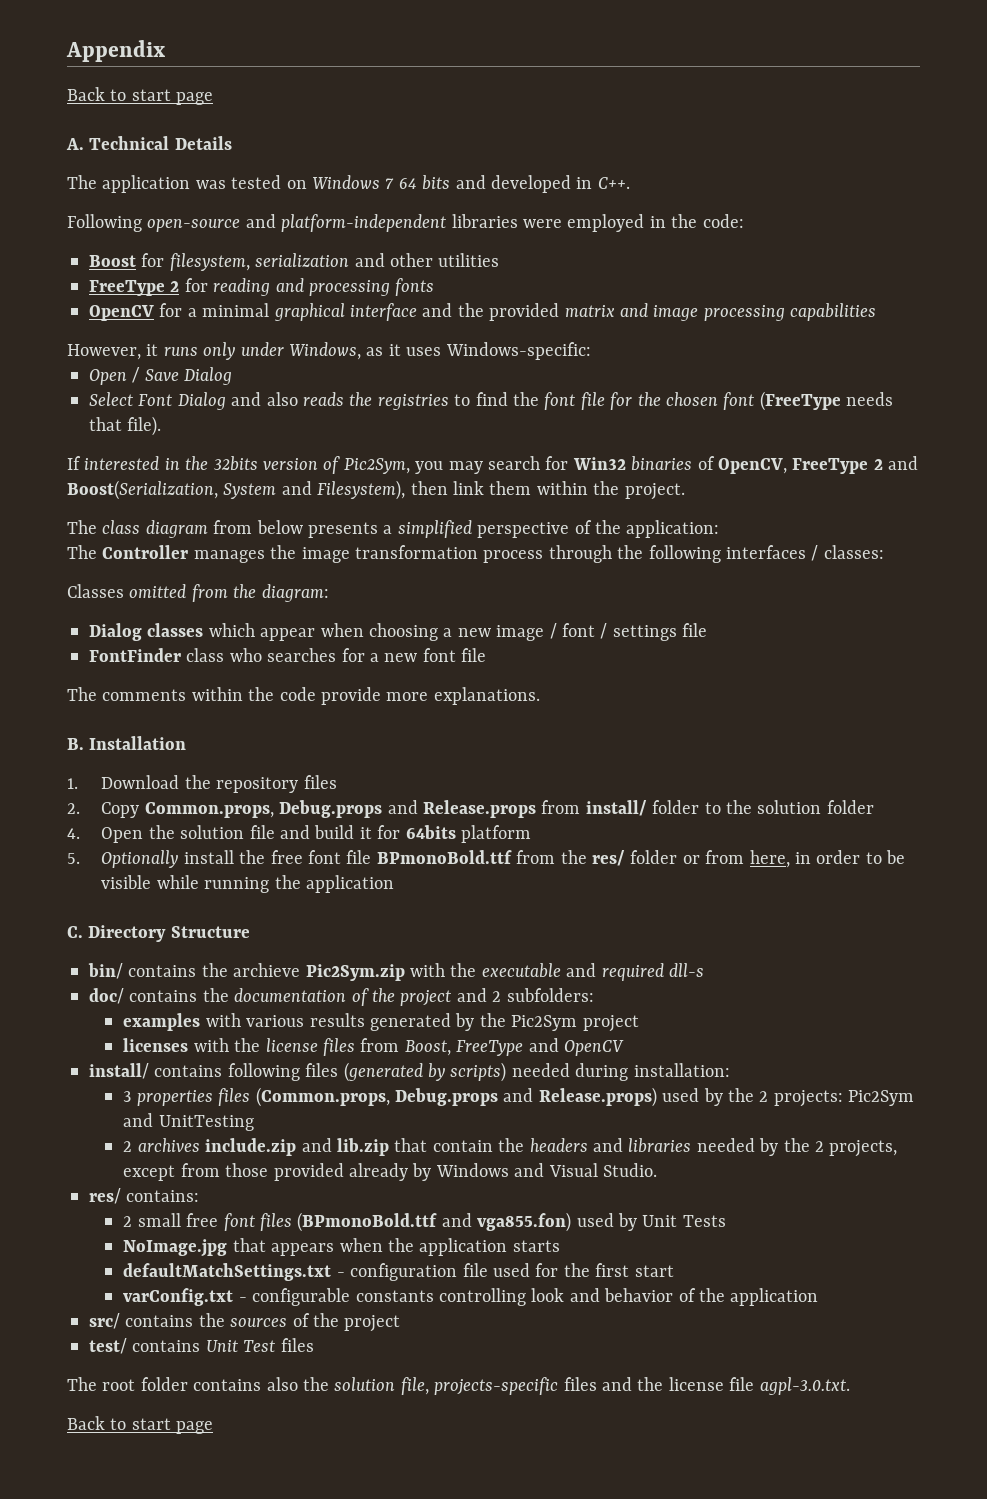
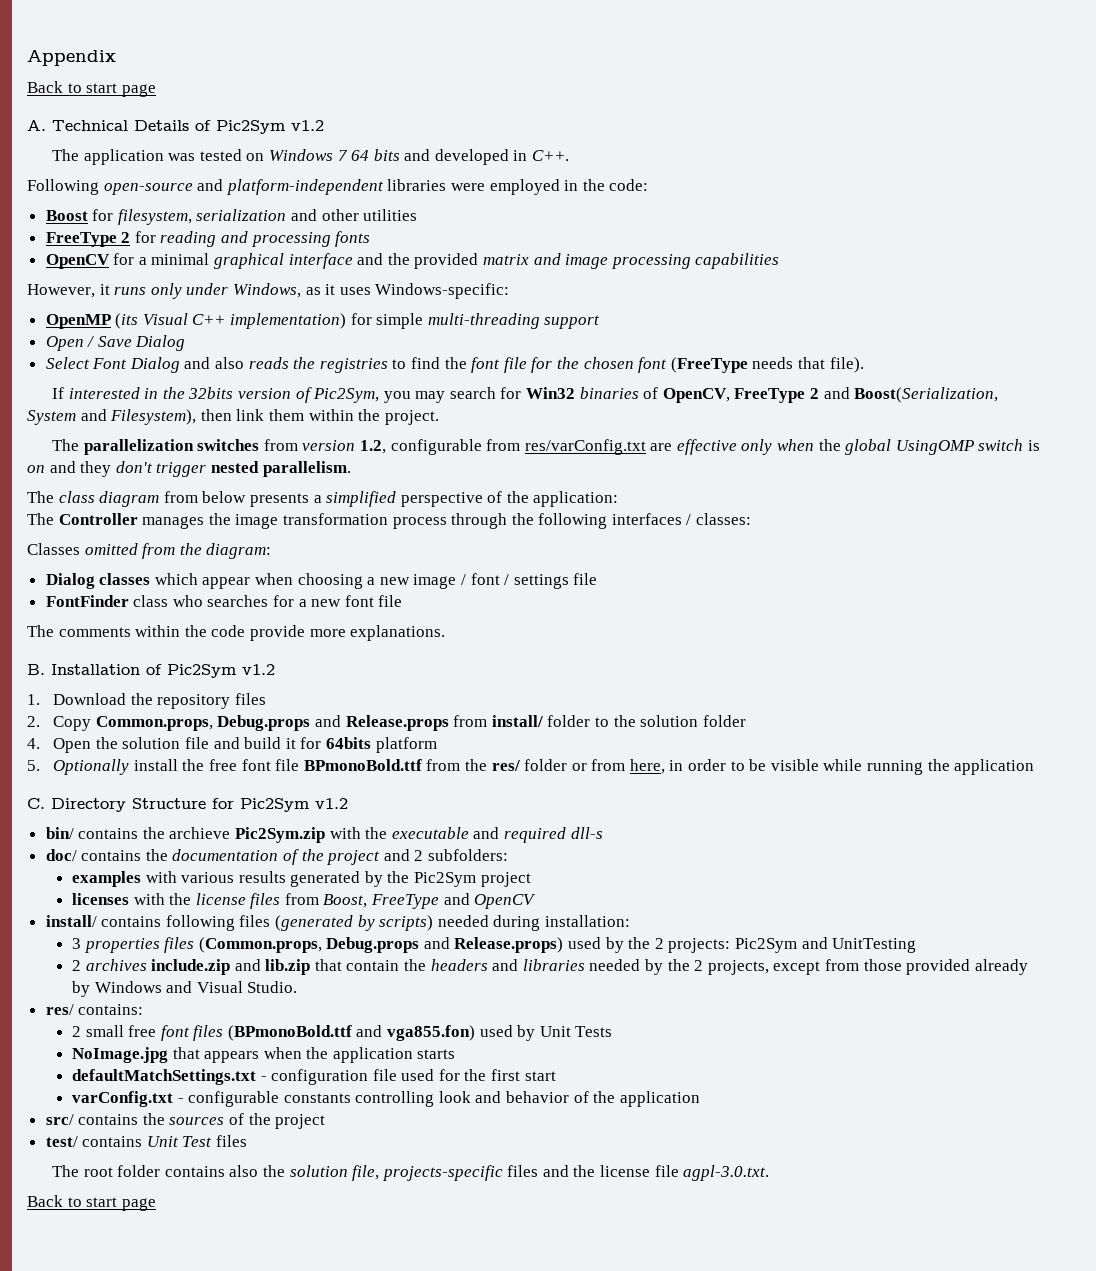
(232, 143) none -> [195,120,324,134] of Pic2Sym v1.2
(591, 351) none -> [45,313,601,329] // OpenMP (its Visual C++ implementation) for simple multi-threading support
(685, 491) none -> [51,439,1040,455] [27,461,351,477] // The parallelization switches from version 1.2, configurable from res/varConfig.txt are effective only when the global UsingOMP switch is on and they don't trigger nested parallelism.
(187, 743) none -> [146,664,275,678] of Pic2Sym v1.2
(250, 932) none -> [212,798,348,812] for Pic2Sym v1.2

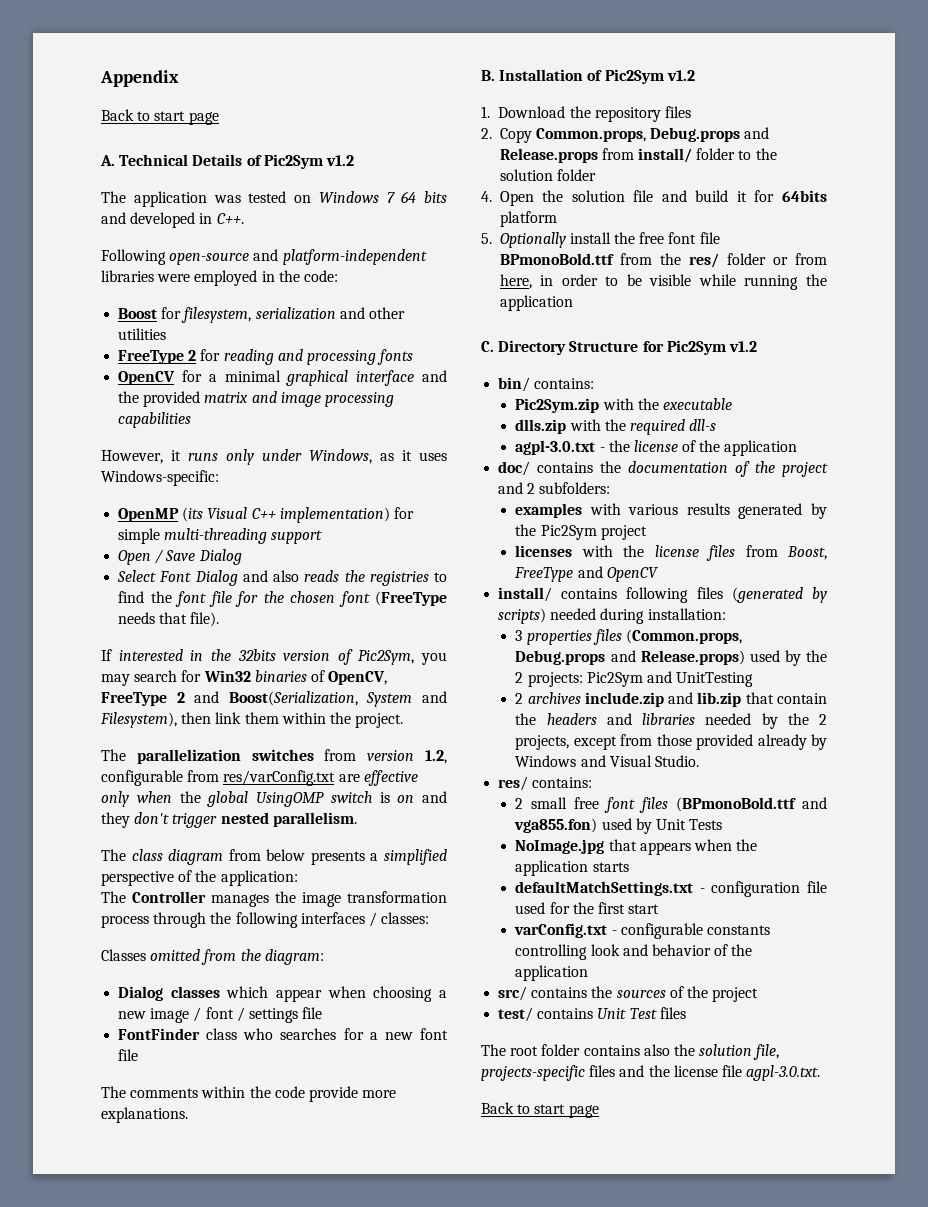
[78,827,231,839] contains the archieve -> [534,378,595,389] contains: //
[473,827,500,839] and -> [515,419,626,434] // dlls.zip with the
(603, 833) none -> [515,440,798,456] // agpl-3.0.txt - the license of the application

